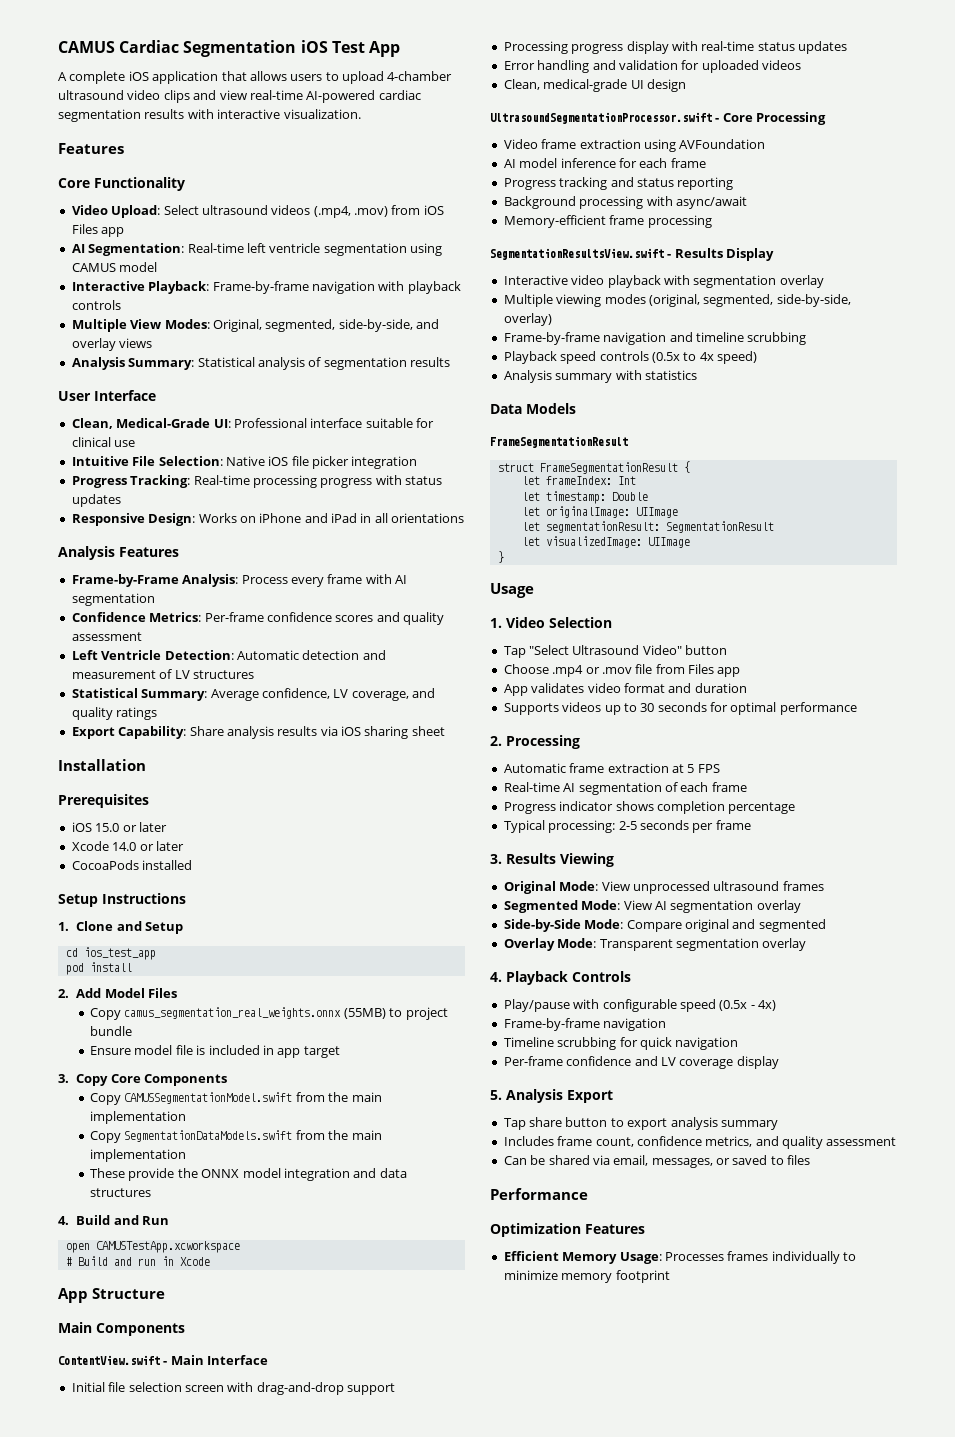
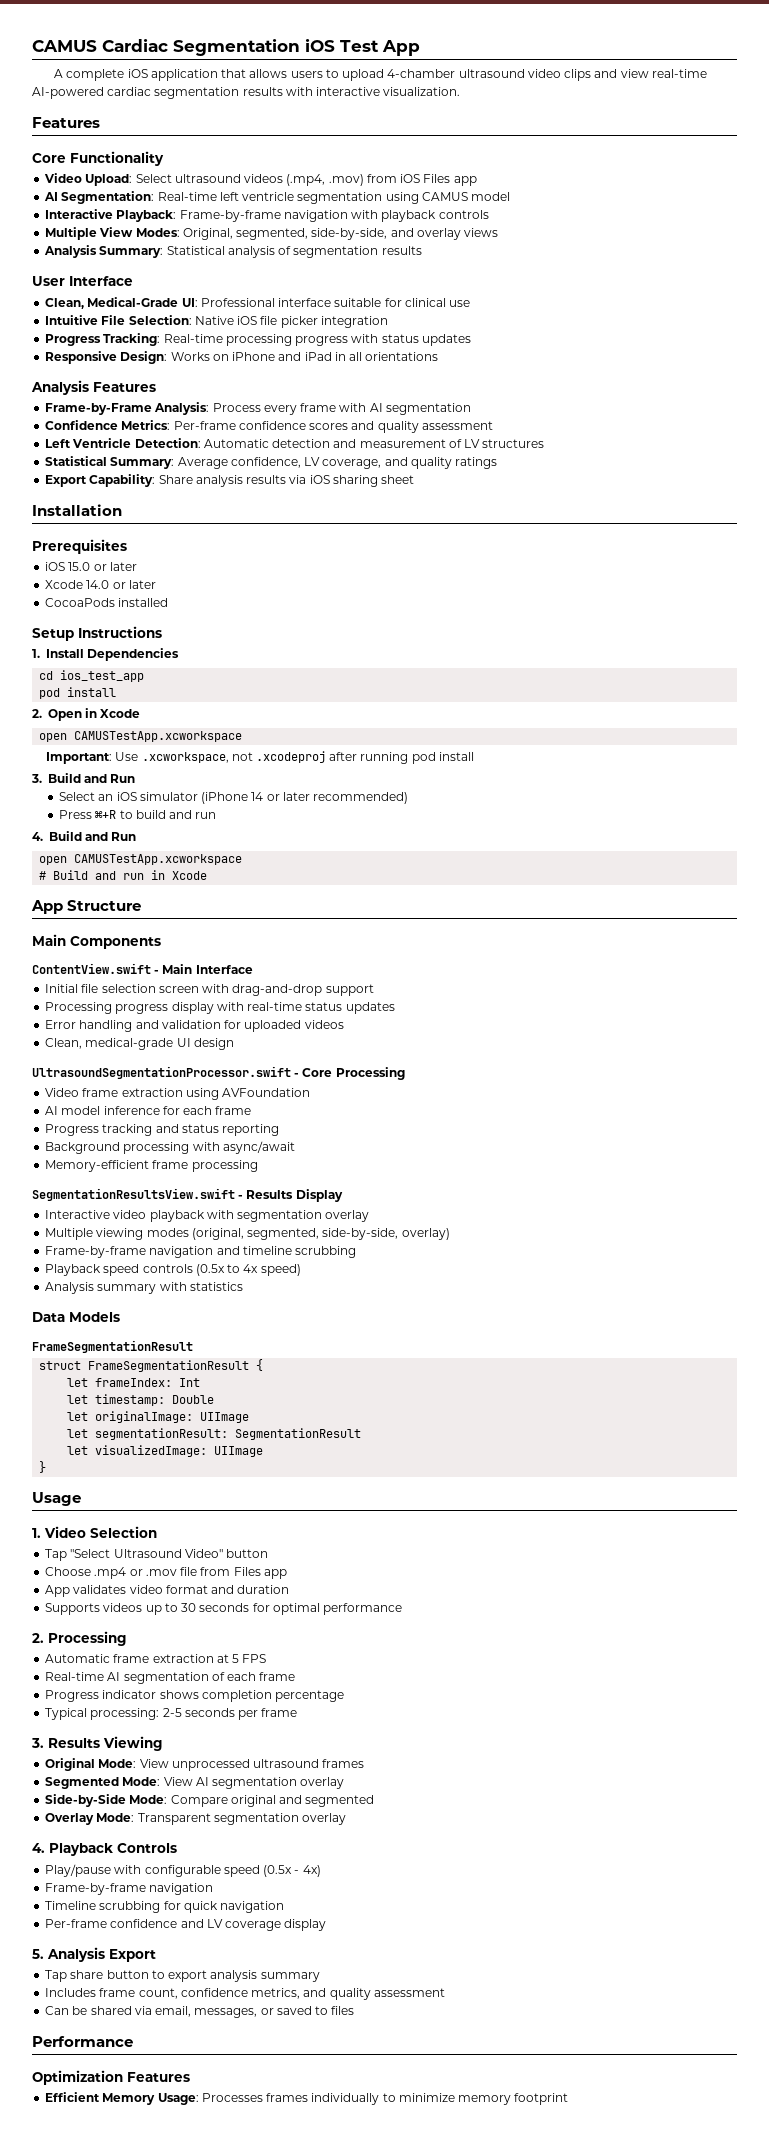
[76,921,184,934] Clone and Setup -> [46,648,180,661] Install Dependencies
[76,988,178,998] [90,1007,448,1020] [90,1026,133,1036] [90,1045,340,1058] [58,1074,228,1086] [90,1092,382,1105] [90,1111,187,1124] [90,1130,382,1143] [90,1149,187,1162] [90,1168,407,1181] [90,1188,152,1197] Add Model Files // Copy camus_segmentation_real_weights.onnx (55MB) to project bundle // Ensure model file is included in app target // 3. Copy Core Components // Copy CAMUSSegmentationModel.swift from the main implementation // Copy SegmentationDataModels.swift from the main implementation // These provide the ONNX model integration and data structures -> [48,708,141,721] [39,731,243,742] [46,751,474,764] [31,773,136,783] [59,792,409,804] [59,810,217,819] Open in Xcode // open CAMUSTestApp.xcworkspace // Important: Use .xcworkspace, not .xcodeproj after running pod install // 3. Build and Run // Select an iOS simulator (iPhone 14 or later recommended) // Press ⌘+R to build and run

